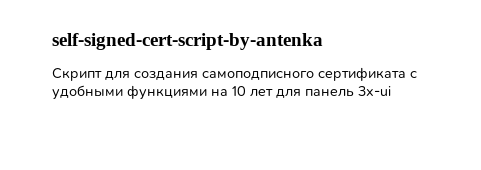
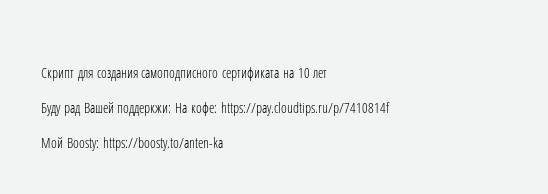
[52,33,323,50] self-signed-cert-script-by-antenka // -> (41, 74) none
[410,71,417,78] [52,85,207,100] с удобными функциями -> (280, 74) none
[276,86,391,98] для панель 3x-ui -> [41,102,390,116] [41,137,223,151] // Буду рад Вашей поддеркжи: На кофе: https://pay.cloudtips.ru/p/7410814f // Мой Boosty: https://boosty.to/anten-ka

